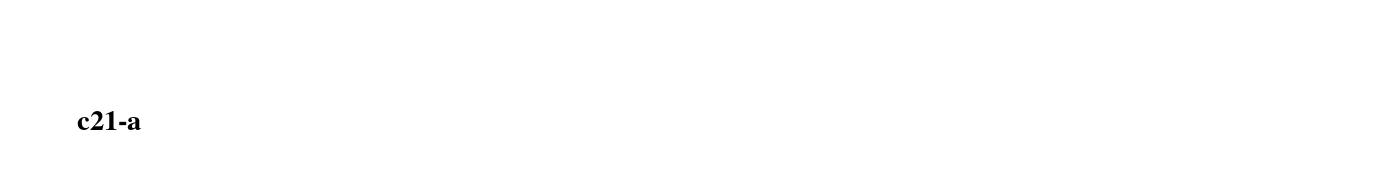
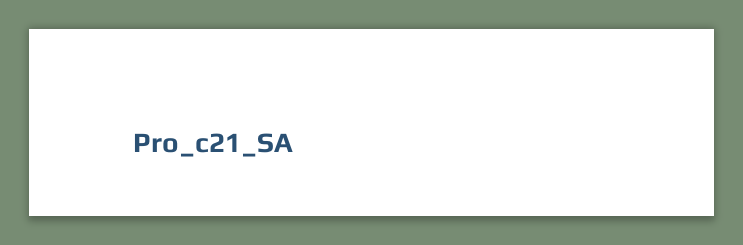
[77,111,141,130] c21-a -> [133,133,293,157] Pro_c21_SA

